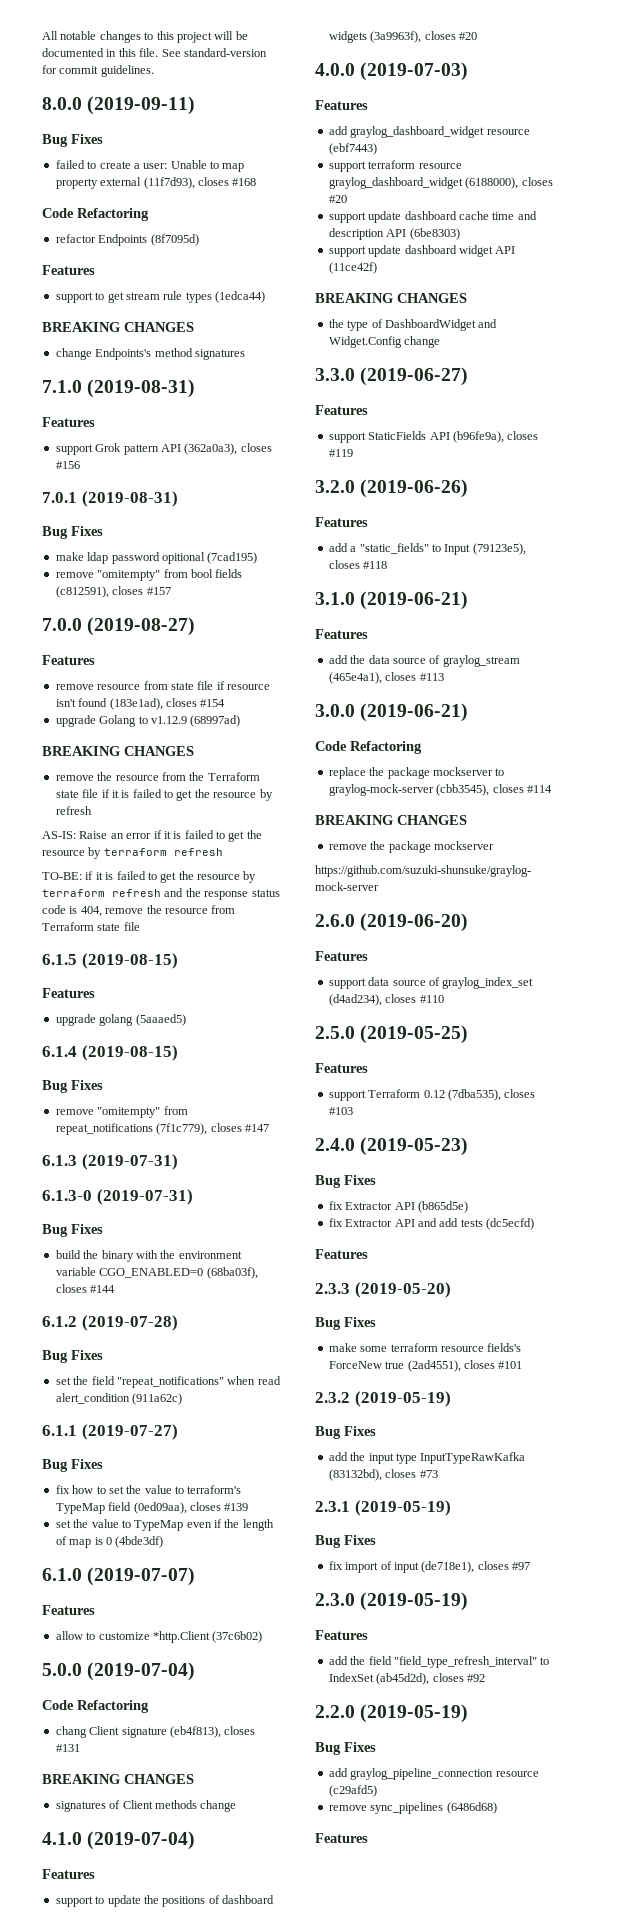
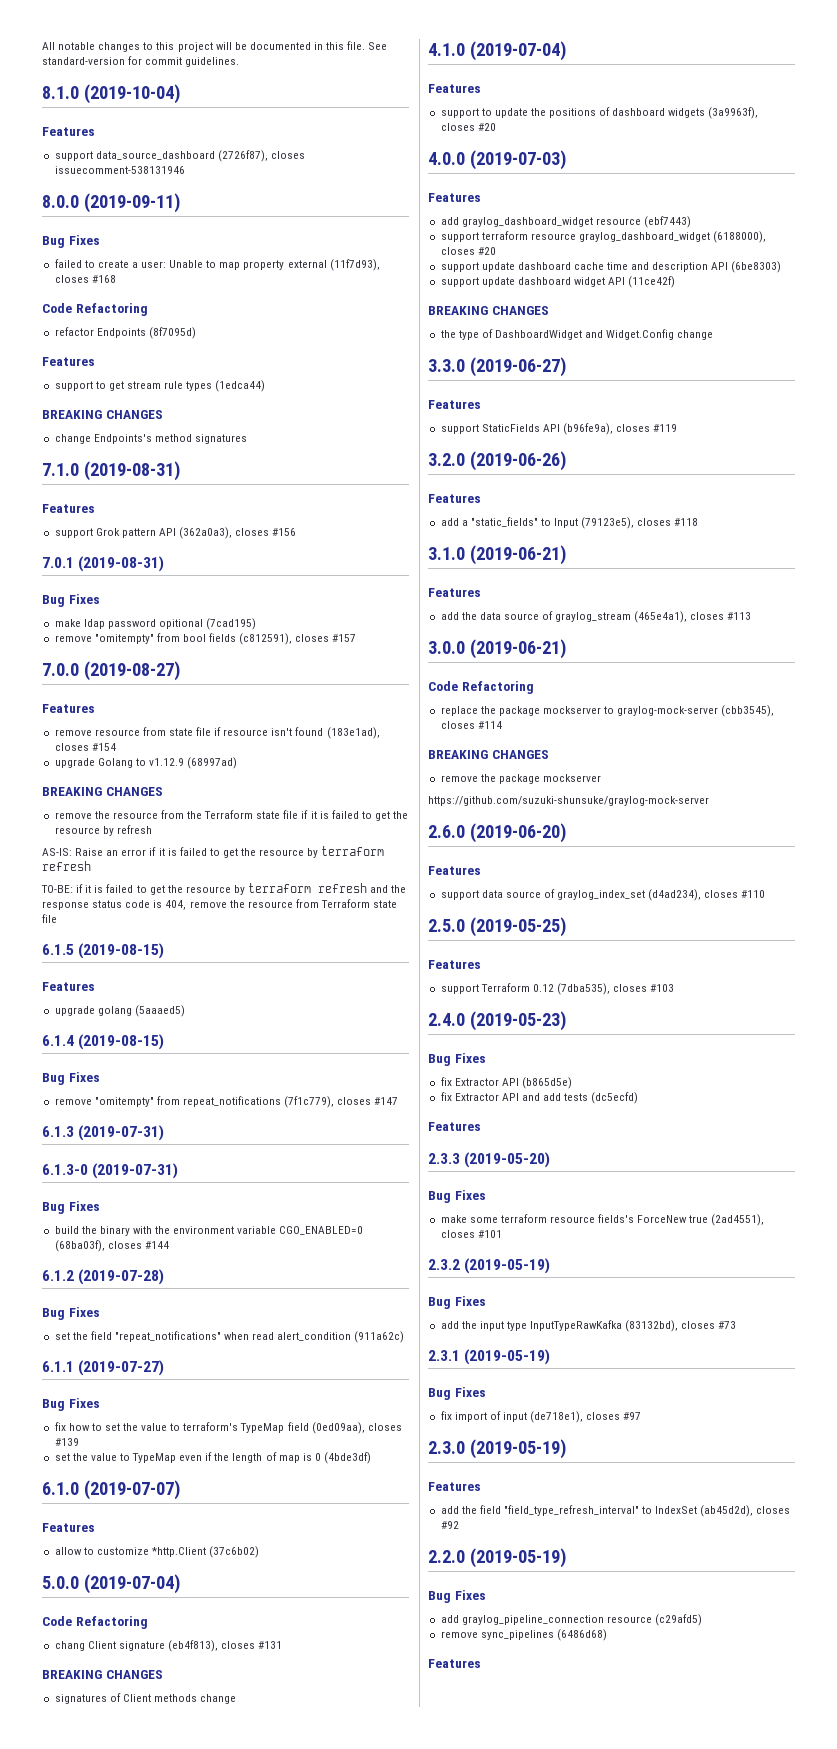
(154, 71) none -> [42,84,180,104] [42,127,95,136] [54,150,305,162] [54,166,185,174] // 8.1.0 (2019-10-04) // Features // support data_source_dashboard (2726f87), closes issuecomment-538131946

